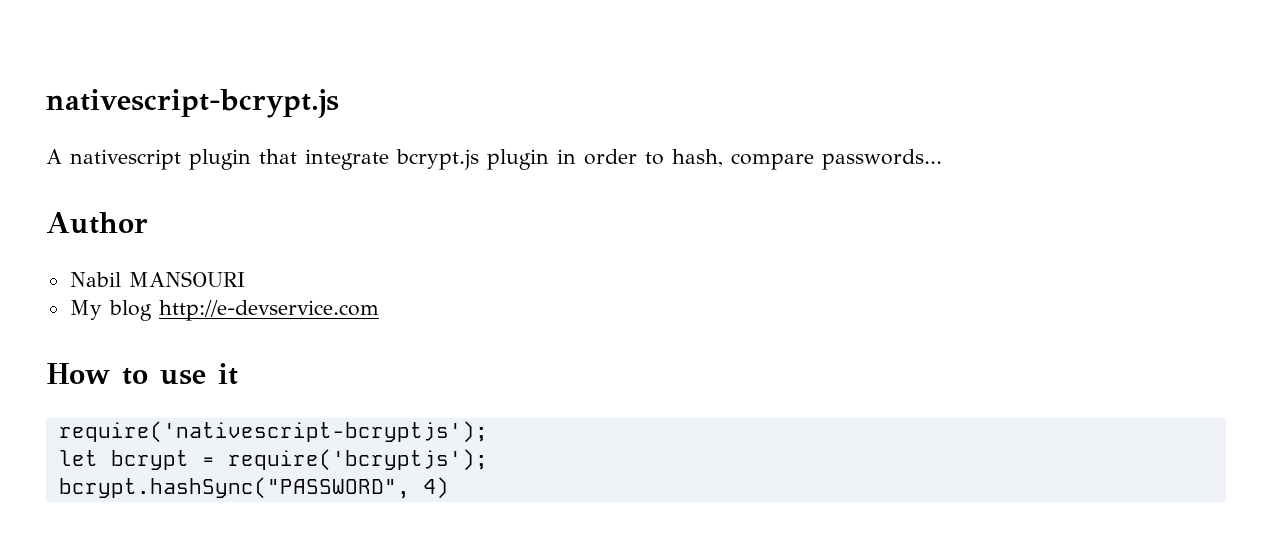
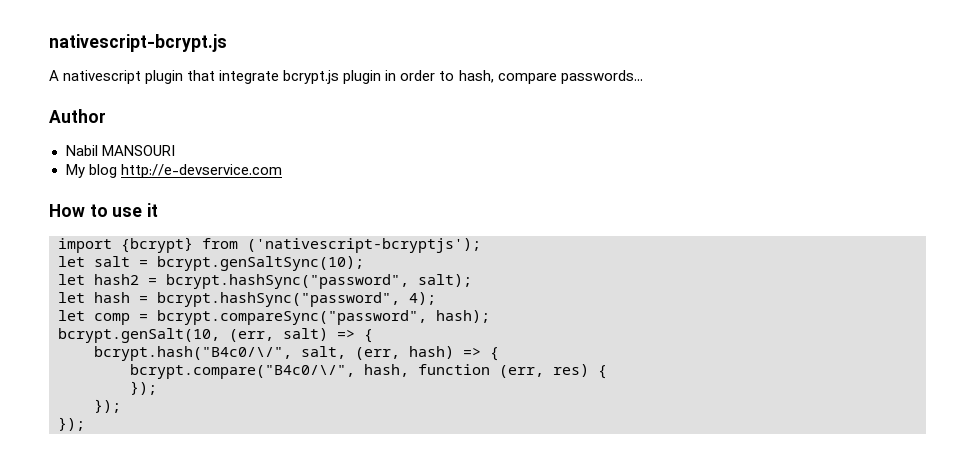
[58,421,488,443] [58,449,488,471] [58,477,449,499] require('nativescript-bcryptjs'); // let bcrypt = require('bcryptjs'); // bcrypt.hashSync("PASSWORD", 4) -> [58,237,481,253] [58,256,364,271] [58,274,472,289] [58,292,436,307] [58,310,490,325] [58,328,373,343] [94,346,499,361] [130,364,607,379] [130,381,157,395] [94,399,121,413] [58,417,85,431] import {bcrypt} from ('nativescript-bcryptjs'); // let salt = bcrypt.genSaltSync(10); // let hash2 = bcrypt.hashSync("password", salt); // let hash = bcrypt.hashSync("password", 4); // let comp = bcrypt.compareSync("password", hash); // bcrypt.genSalt(10, (err, salt) => { // bcrypt.hash("B4c0/\/", salt, (err, hash) => { // bcrypt.compare("B4c0/\/", hash, function (err, res) { // }); // }); // });

